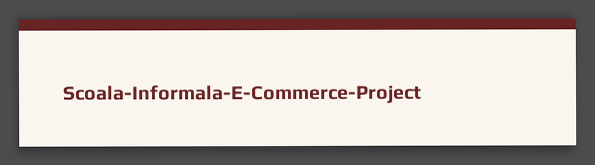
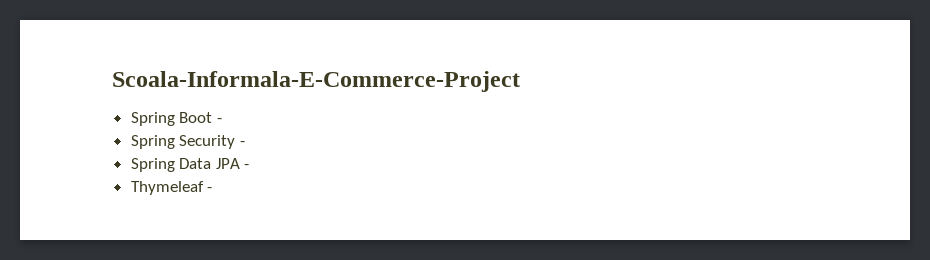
(422, 94) none -> [130,112,222,126] [130,135,245,149] [130,158,250,172] [130,181,213,195] // Spring Boot - // Spring Security - // Spring Data JPA - // Thymeleaf -

